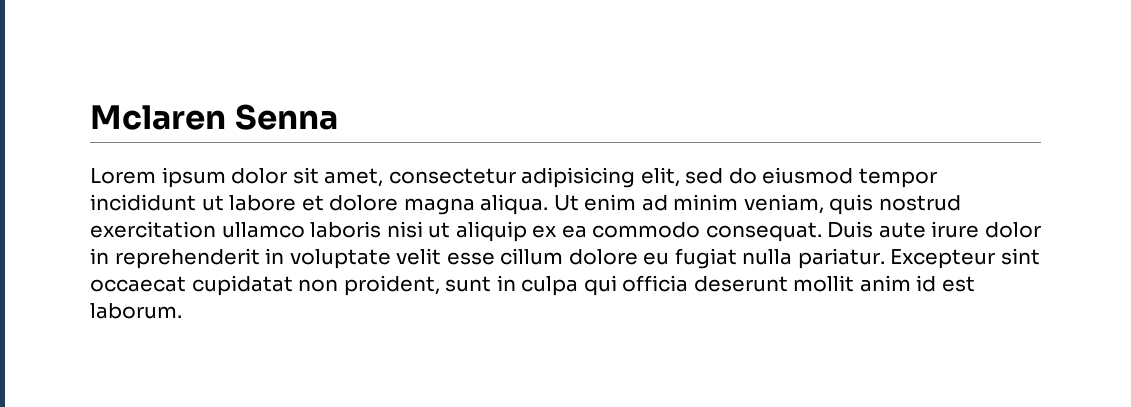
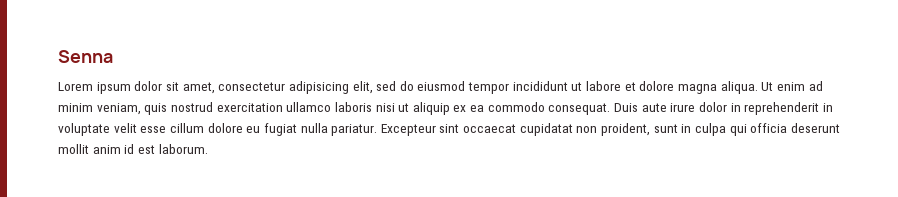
[90,105,226,130] Mclaren -> (58, 56) none

